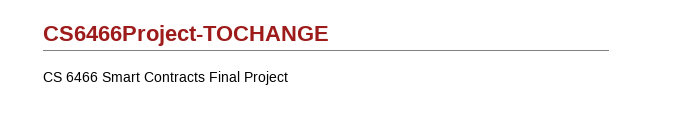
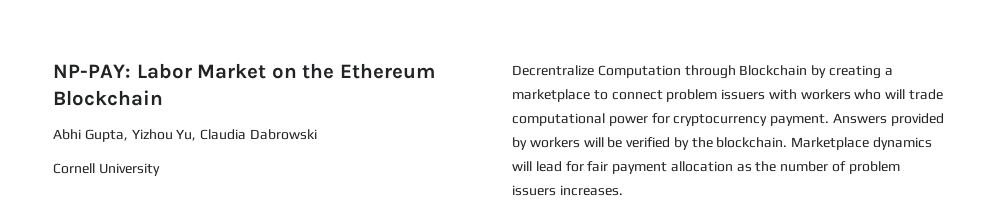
[43,25,329,46] [43,71,288,85] CS6466Project-TOCHANGE // CS 6466 Smart Contracts Final Project -> [53,63,435,79] [53,90,163,106] [53,129,317,142] [53,163,160,176] [512,65,893,79] [512,89,944,102] [512,113,944,126] [512,137,933,150] [512,161,900,174] [512,185,623,196] NP-PAY: Labor Market on the Ethereum Blockchain // Abhi Gupta, Yizhou Yu, Claudia Dabrowski // Cornell University // Decrentralize Computation through Blockchain by creating a marketplace to connect problem issuers with workers who will trade computational power for cryptocurrency payment. Answers provided by workers will be verified by the blockchain. Marketplace dynamics will lead for fair payment allocation as the number of problem issuers increases.

